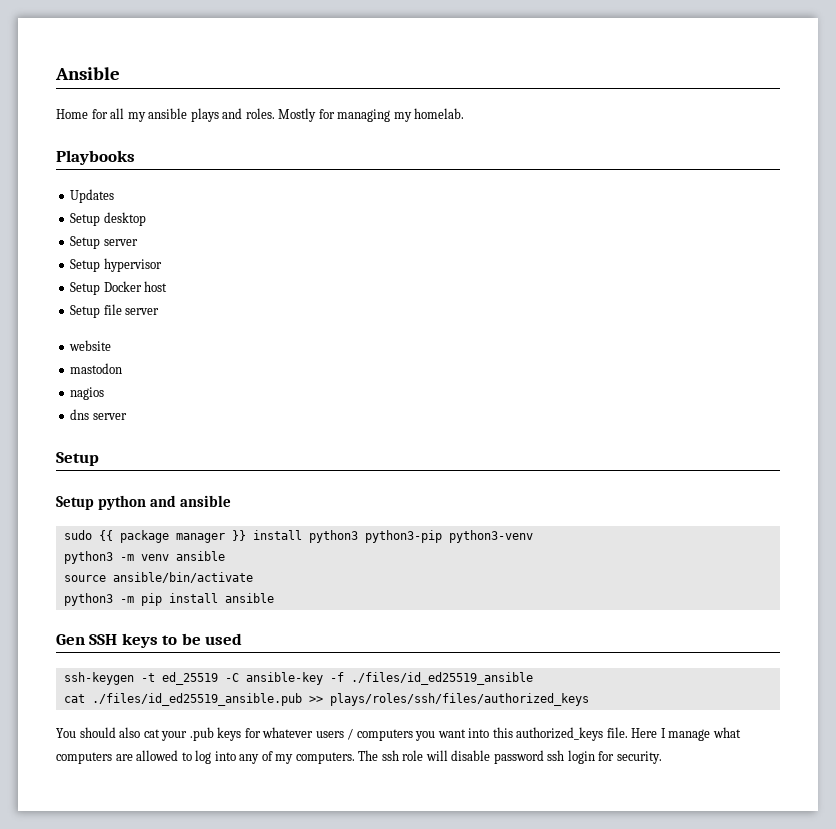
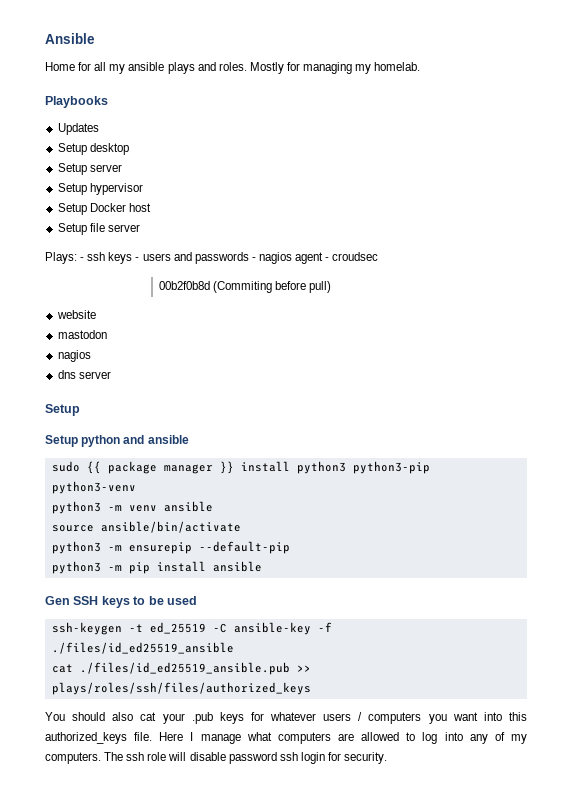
(160, 311) none -> [45,252,379,264] [158,281,332,293] // Plays: - ssh keys - users and passwords - nagios agent - croudsec // 00b2f0b8d (Commiting before pull)
(253, 577) none -> [51,541,290,554] // python3 -m ensurepip --default-pip

